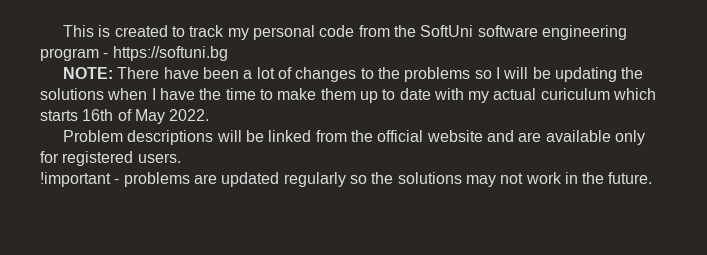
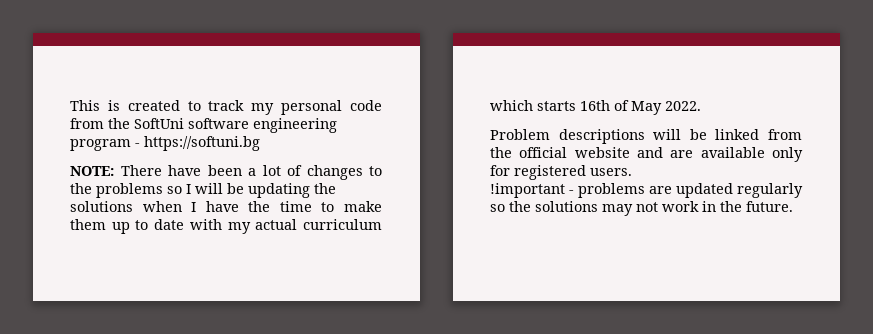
[540,88,610,100] curiculum -> [303,219,382,230] curriculum

